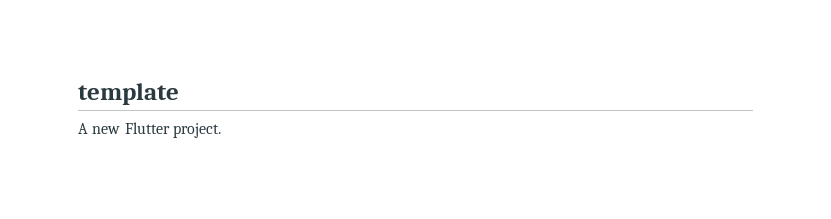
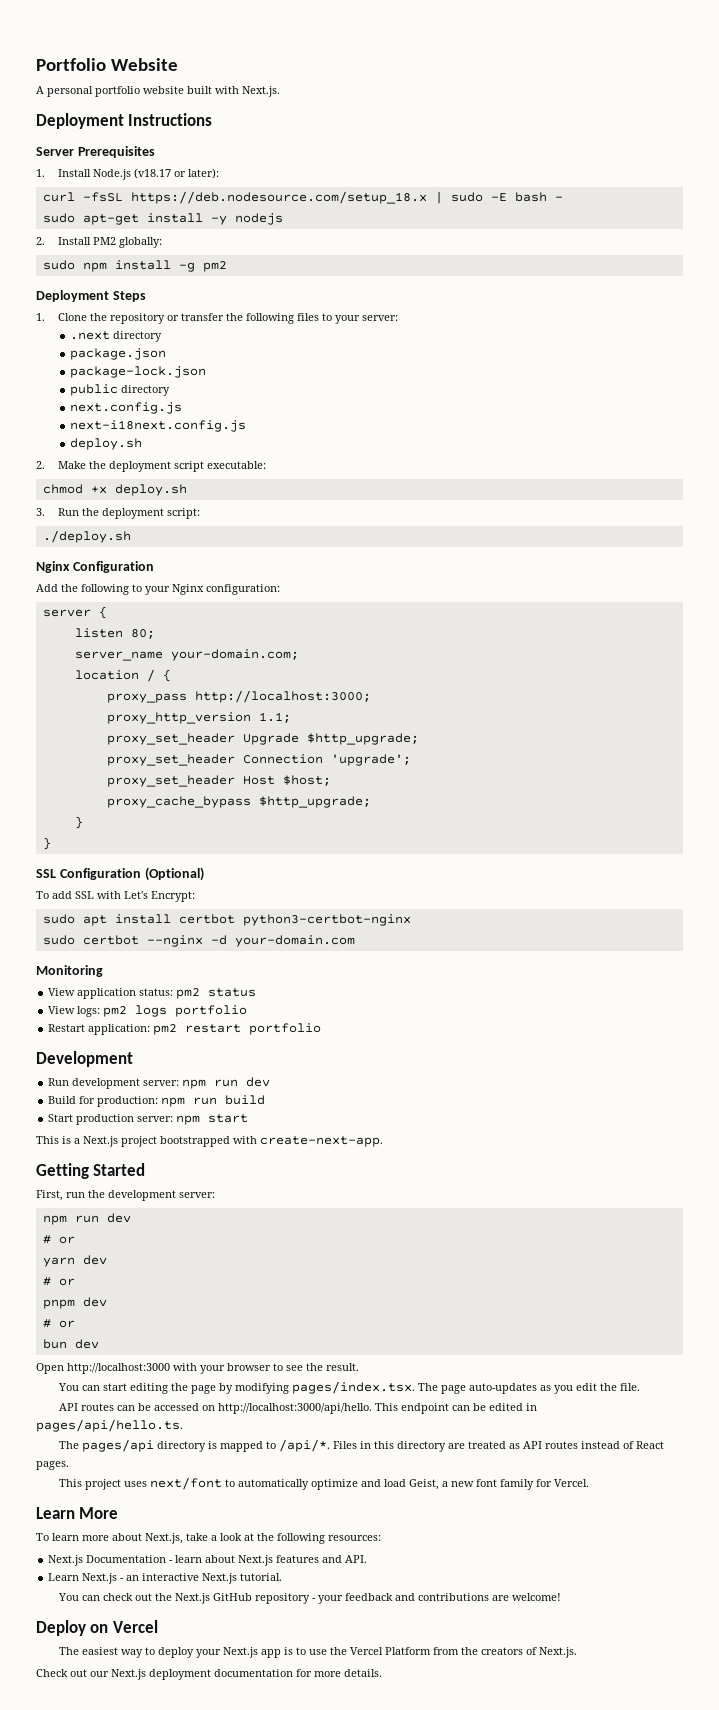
[78,83,179,105] template -> [36,58,179,71] Portfolio Website
[92,122,221,138] new Flutter project. -> [47,86,280,97] [36,113,213,129] [36,146,155,158] [36,168,219,180] [42,191,563,204] [42,213,283,225] [36,237,162,248] [42,260,227,272] [36,290,146,302] [36,313,398,324] [69,331,162,342] [69,348,166,360] [69,366,206,378] [69,384,170,396] [69,402,182,414] [69,420,246,432] [69,438,142,450] [36,461,266,472] [42,484,187,496] [36,508,200,519] [42,530,131,543] [36,561,154,573] [36,584,280,595] [42,606,107,619] [74,628,155,639] [74,649,299,661] [74,669,171,682] [106,690,371,703] [106,712,291,724] [106,733,419,745] [106,754,411,766] [106,775,331,787] [106,796,371,808] [74,816,83,829] [42,837,51,850] [36,867,204,881] [36,891,195,902] [42,914,411,926] [42,935,355,947] [36,965,103,977] [48,988,257,999] [48,1005,248,1017] [48,1023,322,1035] [36,1051,133,1067] [48,1077,271,1089] [48,1095,266,1107] [48,1114,249,1125] [36,1136,383,1147] [36,1163,146,1179] [36,1190,215,1201] [42,1213,131,1225] [42,1235,75,1244] [42,1255,107,1267] [42,1277,75,1286] [42,1297,107,1309] [42,1319,75,1328] [42,1339,99,1349] [36,1363,359,1374] [58,1381,641,1394] [59,1403,538,1414] [36,1419,183,1432] [59,1439,665,1452] [36,1461,69,1470] [59,1477,590,1490] [36,1507,119,1519] [36,1533,381,1544] [48,1555,368,1566] [48,1573,283,1584] [58,1593,562,1604] [36,1620,158,1636] [59,1647,578,1658] [36,1669,382,1680] personal portfolio website built with Next.js. // Deployment Instructions // Server Prerequisites // 1. Install Node.js (v18.17 or later): // curl -fsSL https://deb.nodesource.com/setup_18.x | sudo -E bash - // sudo apt-get install -y nodejs // 2. Install PM2 globally: // sudo npm install -g pm2 // Deployment Steps // 1. Clone the repository or transfer the following files to your server: // .next directory // package.json // package-lock.json // public directory // next.config.js // next-i18next.config.js // deploy.sh // 2. Make the deployment script executable: // chmod +x deploy.sh // 3. Run the deployment script: // ./deploy.sh // Nginx Configuration // Add the following to your Nginx configuration: // server { // listen 80; // server_name your-domain.com; // location / { // proxy_pass http://localhost:3000; // proxy_http_version 1.1; // proxy_set_header Upgrade $http_upgrade; // proxy_set_header Connection 'upgrade'; // proxy_set_header Host $host; // proxy_cache_bypass $http_upgrade; // } // } // SSL Configuration (Optional) // To add SSL with Let's Encrypt: // sudo apt install certbot python3-certbot-nginx // sudo certbot --nginx -d your-domain.com // Monitoring // View application status: pm2 status // View logs: pm2 logs portfolio // Restart application: pm2 restart portfolio // Development // Run development server: npm run dev // Build for production: npm run build // Start production server: npm start // This is a Next.js project bootstrapped with create-next-app. // Getting Started // First, run the development server: // npm run dev // # or // yarn dev // # or // pnpm dev // # or // bun dev // Open http://localhost:3000 with your browser to see the result. // You can start editing the page by modifying pages/index.tsx. The page auto-updates as you edit the file. // API routes can be accessed on http://localhost:3000/api/hello. This endpoint can be edited in pages/api/hello.ts. // The pages/api directory is mapped to /api/*. Files in this directory are treated as API routes instead of React pages. // This project uses next/font to automatically optimize and load Geist, a new font family for Vercel. // Learn More // To learn more about Next.js, take a look at the following resources: // Next.js Documentation - learn about Next.js features and API. // Learn Next.js - an interactive Next.js tutorial. // You can check out the Next.js GitHub repository - your feedback and contributions are welcome! // Deploy on Vercel // The easiest way to deploy your Next.js app is to use the Vercel Platform from the creators of Next.js. // Check out our Next.js deployment documentation for more details.

